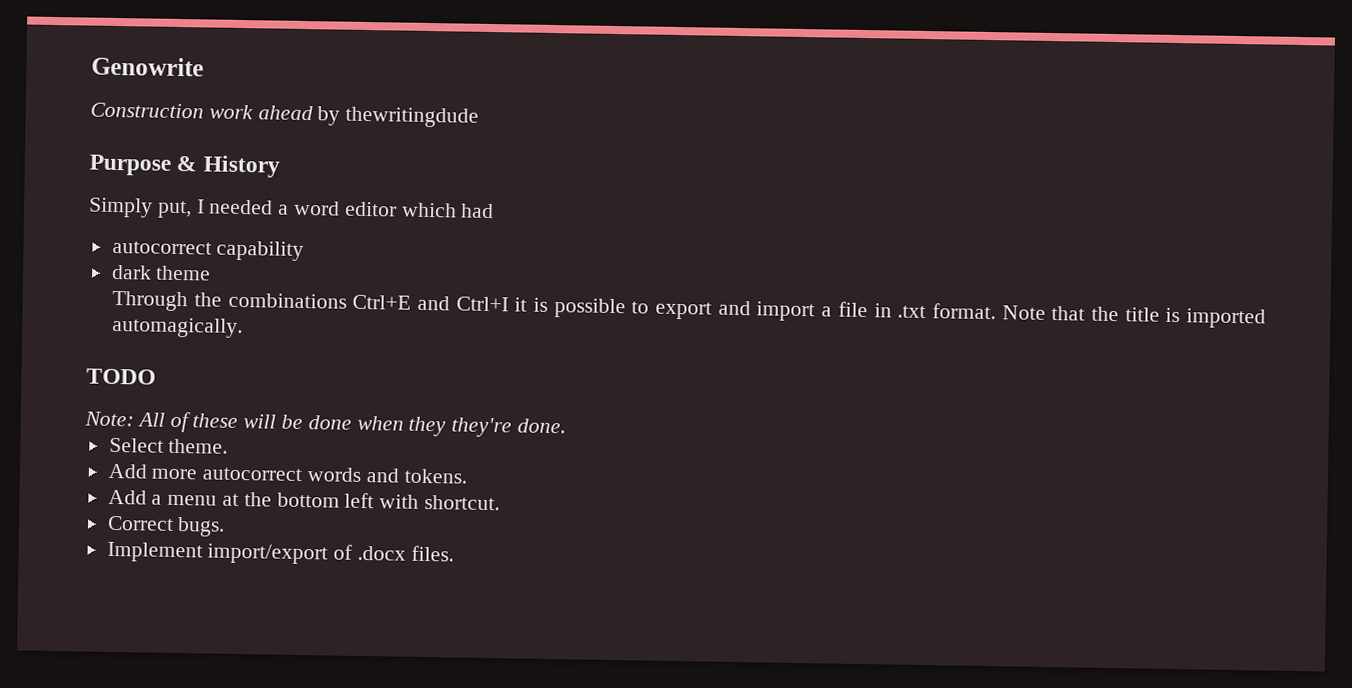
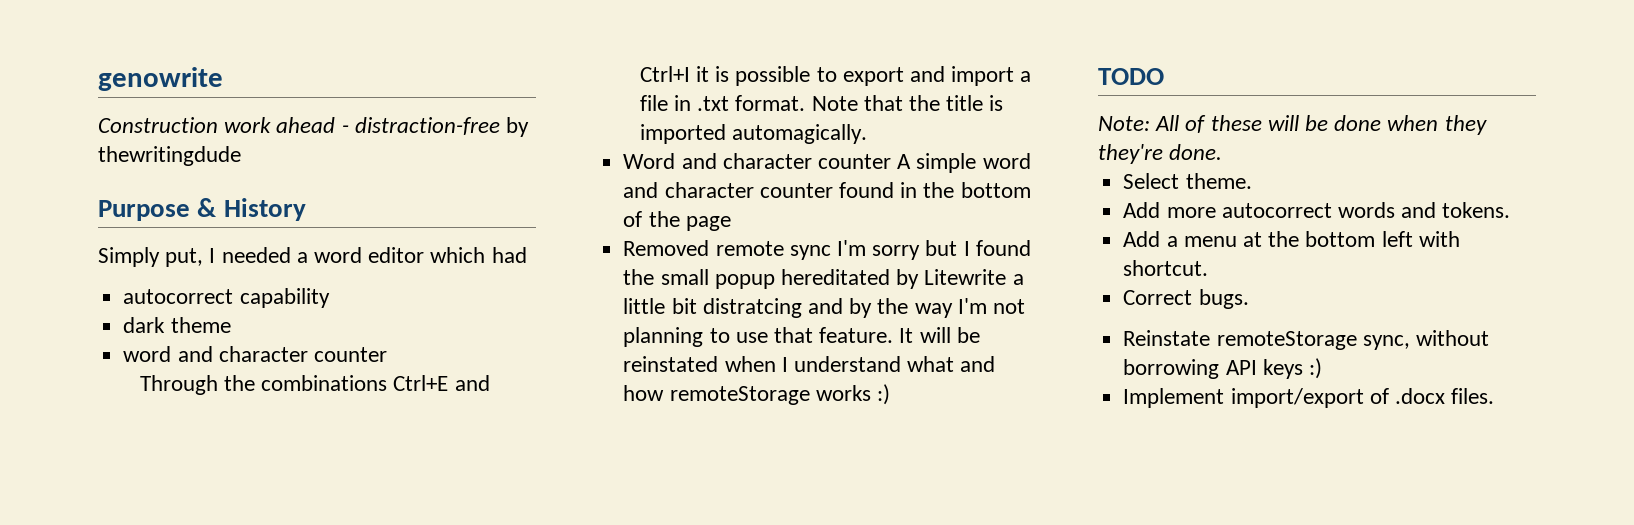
[91,56,204,77] Genowrite -> [98,67,223,91] genowrite
(313, 113) none -> [341,117,500,135] - distraction-free
(212, 273) none -> [123,346,387,362] // word and character counter
(244, 327) none -> [623,153,1031,173] [623,182,1031,198] [623,211,731,231] [623,240,1031,260] [623,269,1024,289] [623,298,1025,318] [623,327,980,347] [623,356,996,372] [623,384,890,405] // Word and character counter A simple word and character counter found in the bottom of the page // Removed remote sync I'm sorry but I found the small popup hereditated by Litewrite a little bit distratcing and by the way I'm not planning to use that feature. It will be reinstated when I understand what and how remoteStorage works :)
(226, 527) none -> [1123,330,1489,350] [1123,358,1322,379] // Reinstate remoteStorage sync, without borrowing API keys :)

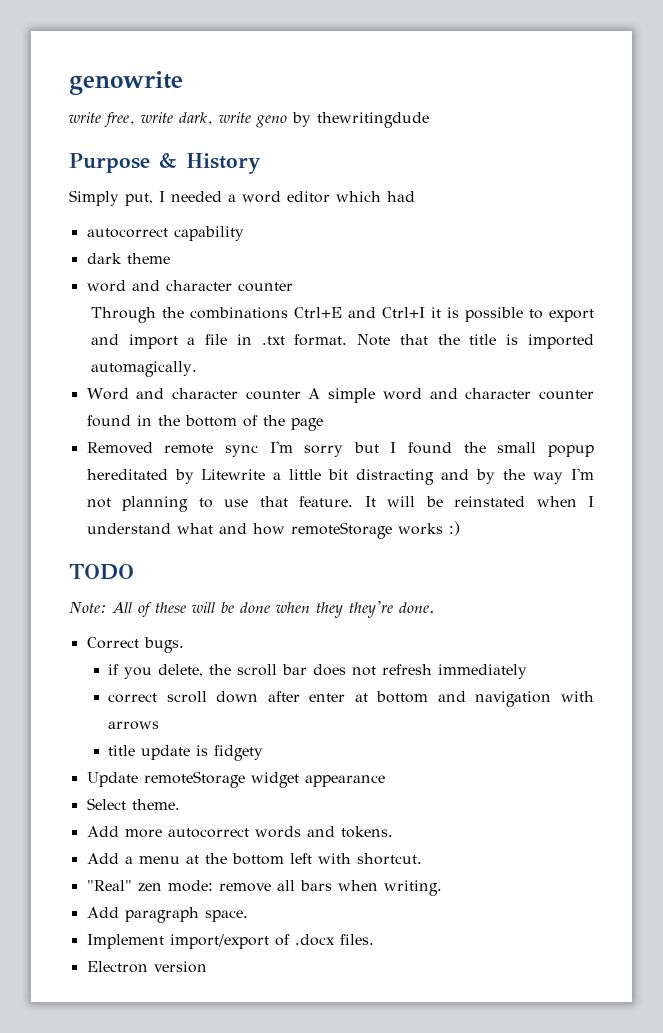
[98,117,500,135] Construction work ahead - distraction-free -> [69,112,287,128] write free, write dark, write geno
[702,298,802,318] distratcing -> [356,469,435,485] distracting
(1223, 152) none -> [86,637,184,653] [108,664,528,679] [108,691,594,707] [108,721,160,730] [108,745,264,761] [86,771,385,788] // Correct bugs. // if you delete, the scroll bar does not refresh immediately // correct scroll down after enter at bottom and navigation with arrows // title update is fidgety // Update remoteStorage widget appearance
[1123,289,1249,309] [1123,330,1489,350] [1123,358,1322,379] Correct bugs. // Reinstate remoteStorage sync, without borrowing API keys :) -> [86,880,442,896] [86,907,248,923] "Real" zen mode: remove all bars when writing. // Add paragraph space.
(1495, 396) none -> [86,961,207,973] // Electron version

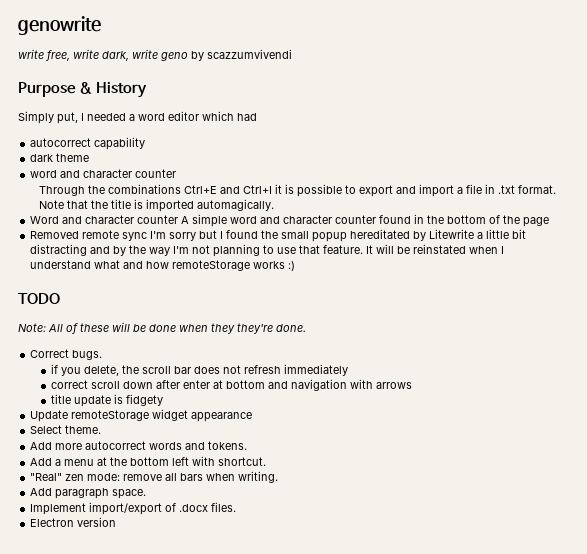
[317,112,429,128] thewritingdude -> [207,49,292,59] scazzumvivendi

